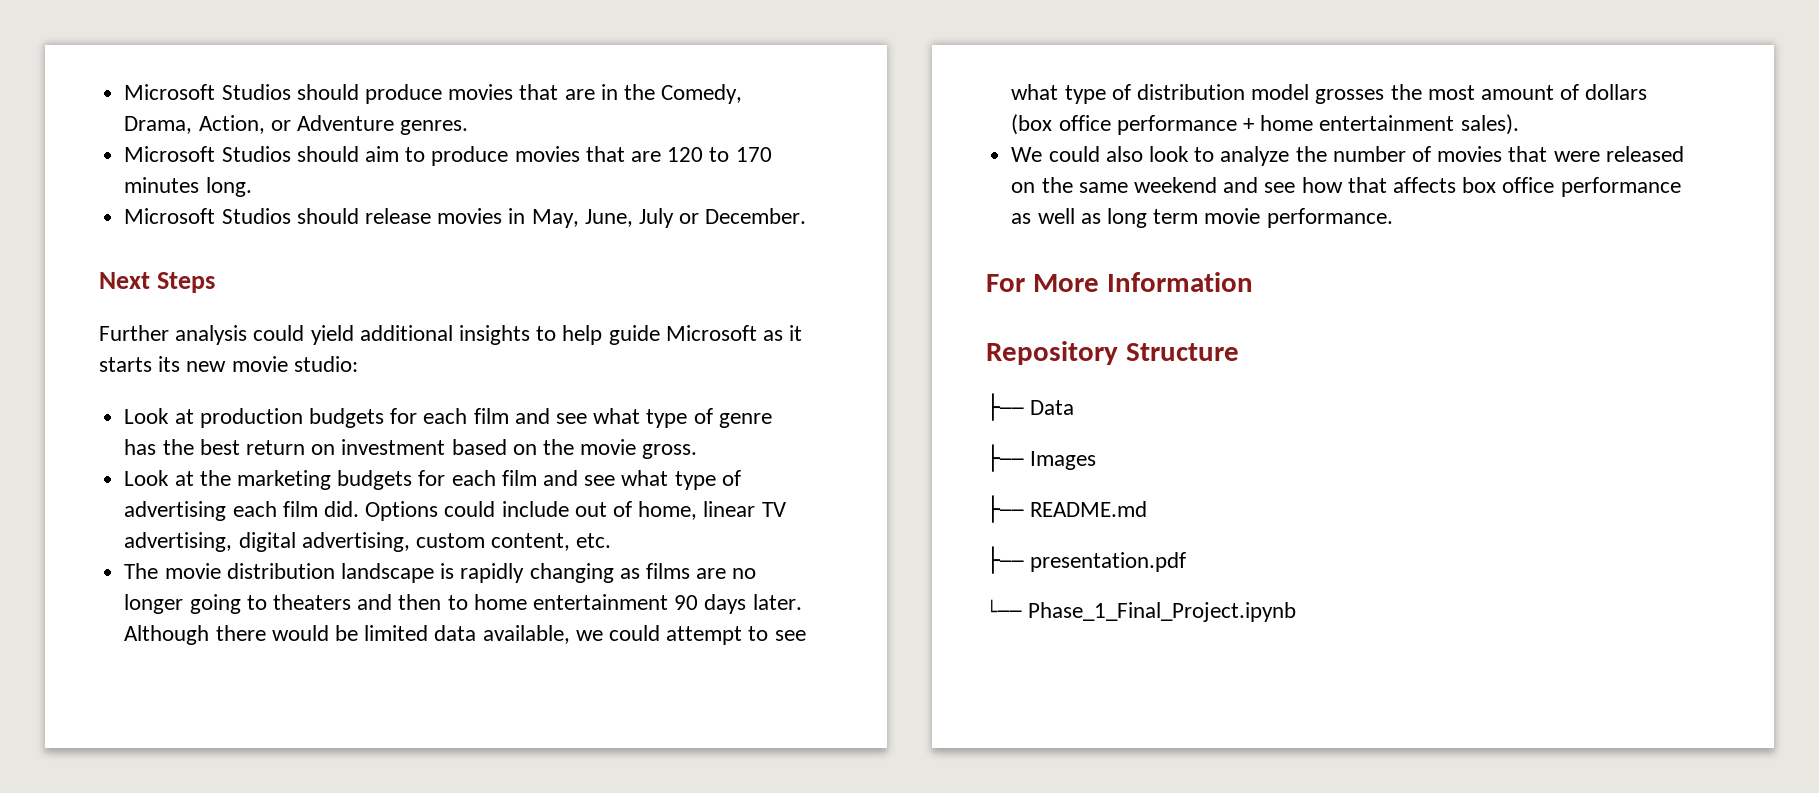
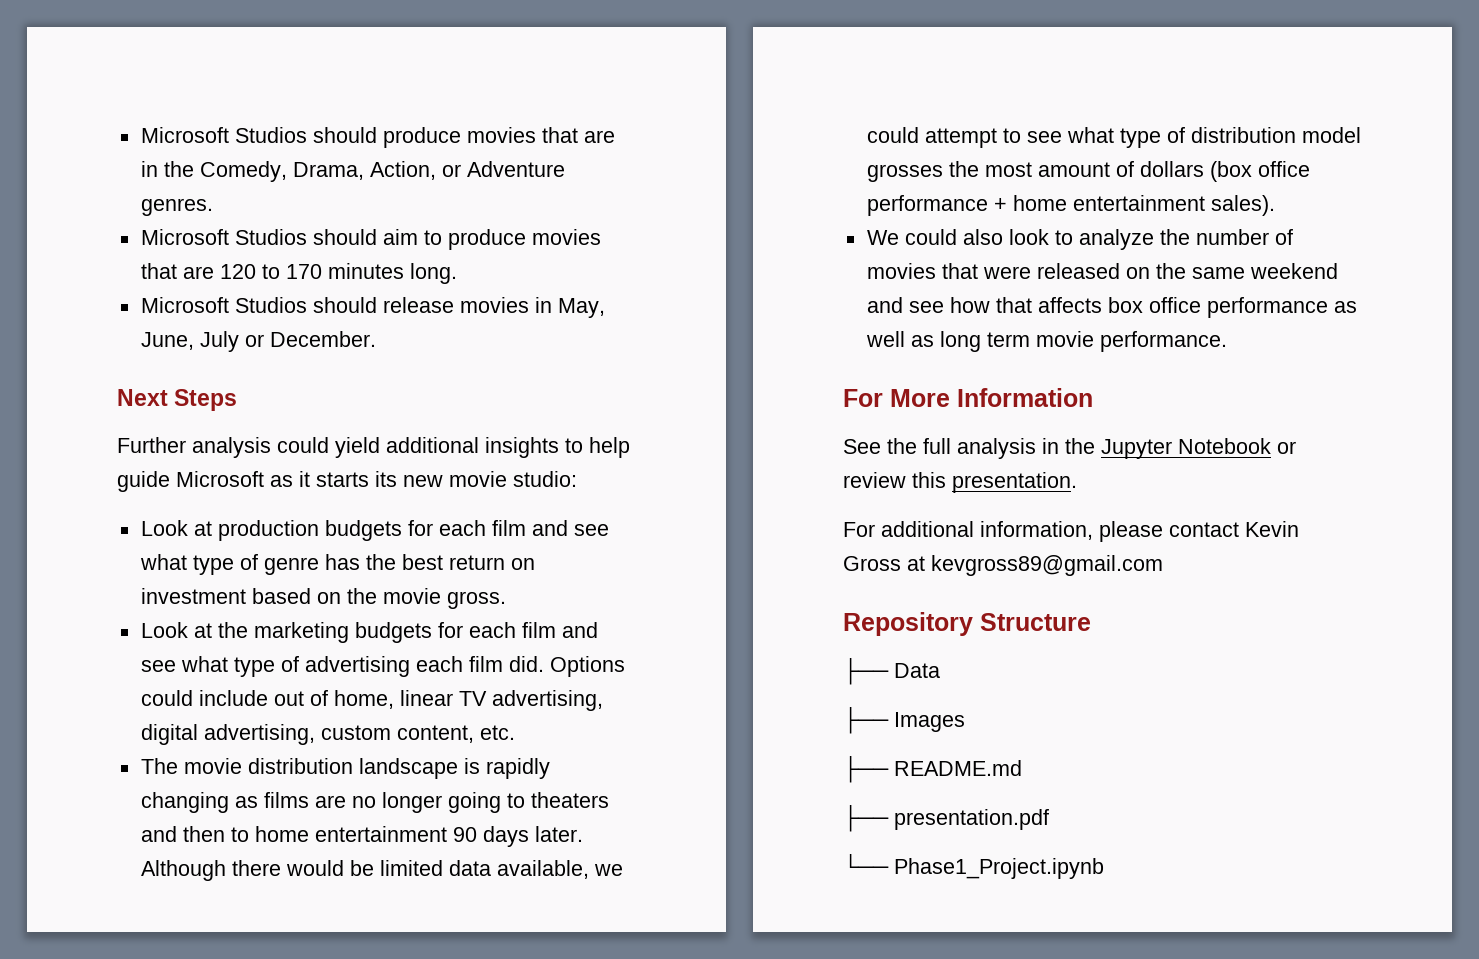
(1253, 282) none -> [843,438,1296,459] [843,472,1077,493] [843,521,1299,542] [843,555,1163,576] // See the full analysis in the Jupyter Notebook or review this presentation. // For additional information, please contact Kevin Gross at kevgross89@gmail.com
[1028,602,1297,622] Phase_1_Final_Project.ipynb -> [894,858,1104,879] Phase1_Project.ipynb

